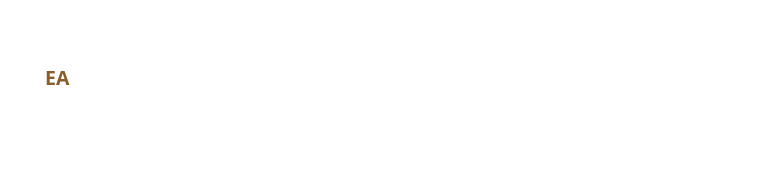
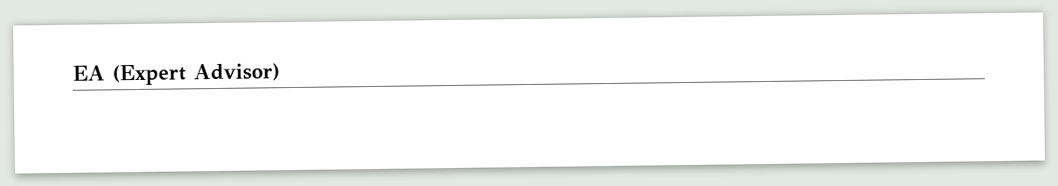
(70, 78) none -> [112,63,280,86] (Expert Advisor)

